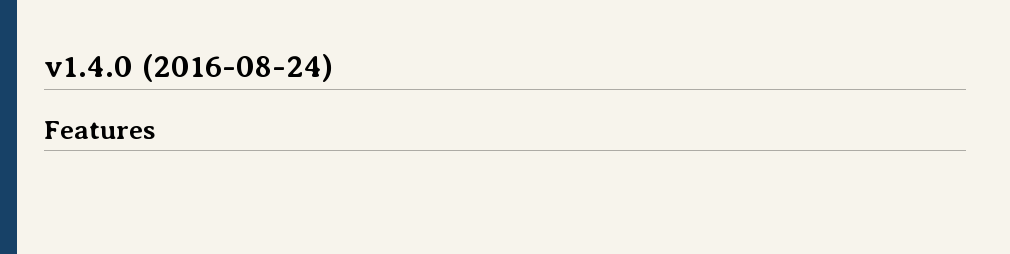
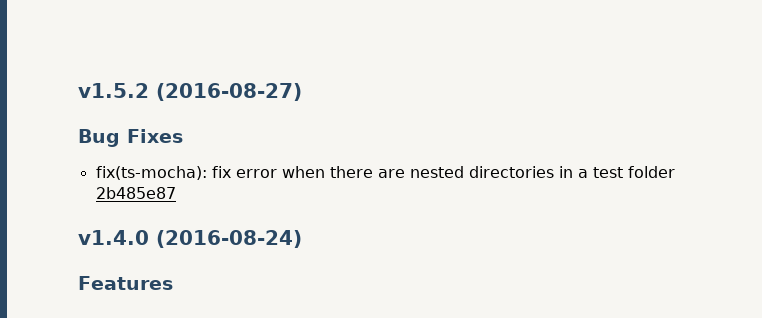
(44, 66) none -> [78,83,302,101] [78,129,183,147] [95,166,675,180] [95,187,176,199] v1.5.2 (2016-08-27) // Bug Fixes // fix(ts-mocha): fix error when there are nested directories in a test folder 2b485e87 //

